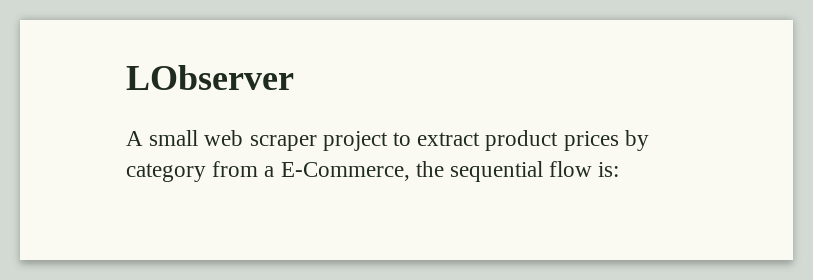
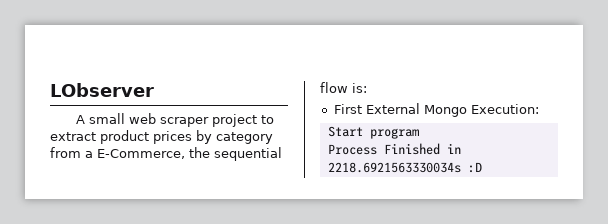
(620, 169) none -> [333,103,539,117] [327,126,419,139] [327,143,461,155] [327,162,482,173] // First External Mongo Execution: // Start program // Process Finished in 2218.6921563330034s :D

